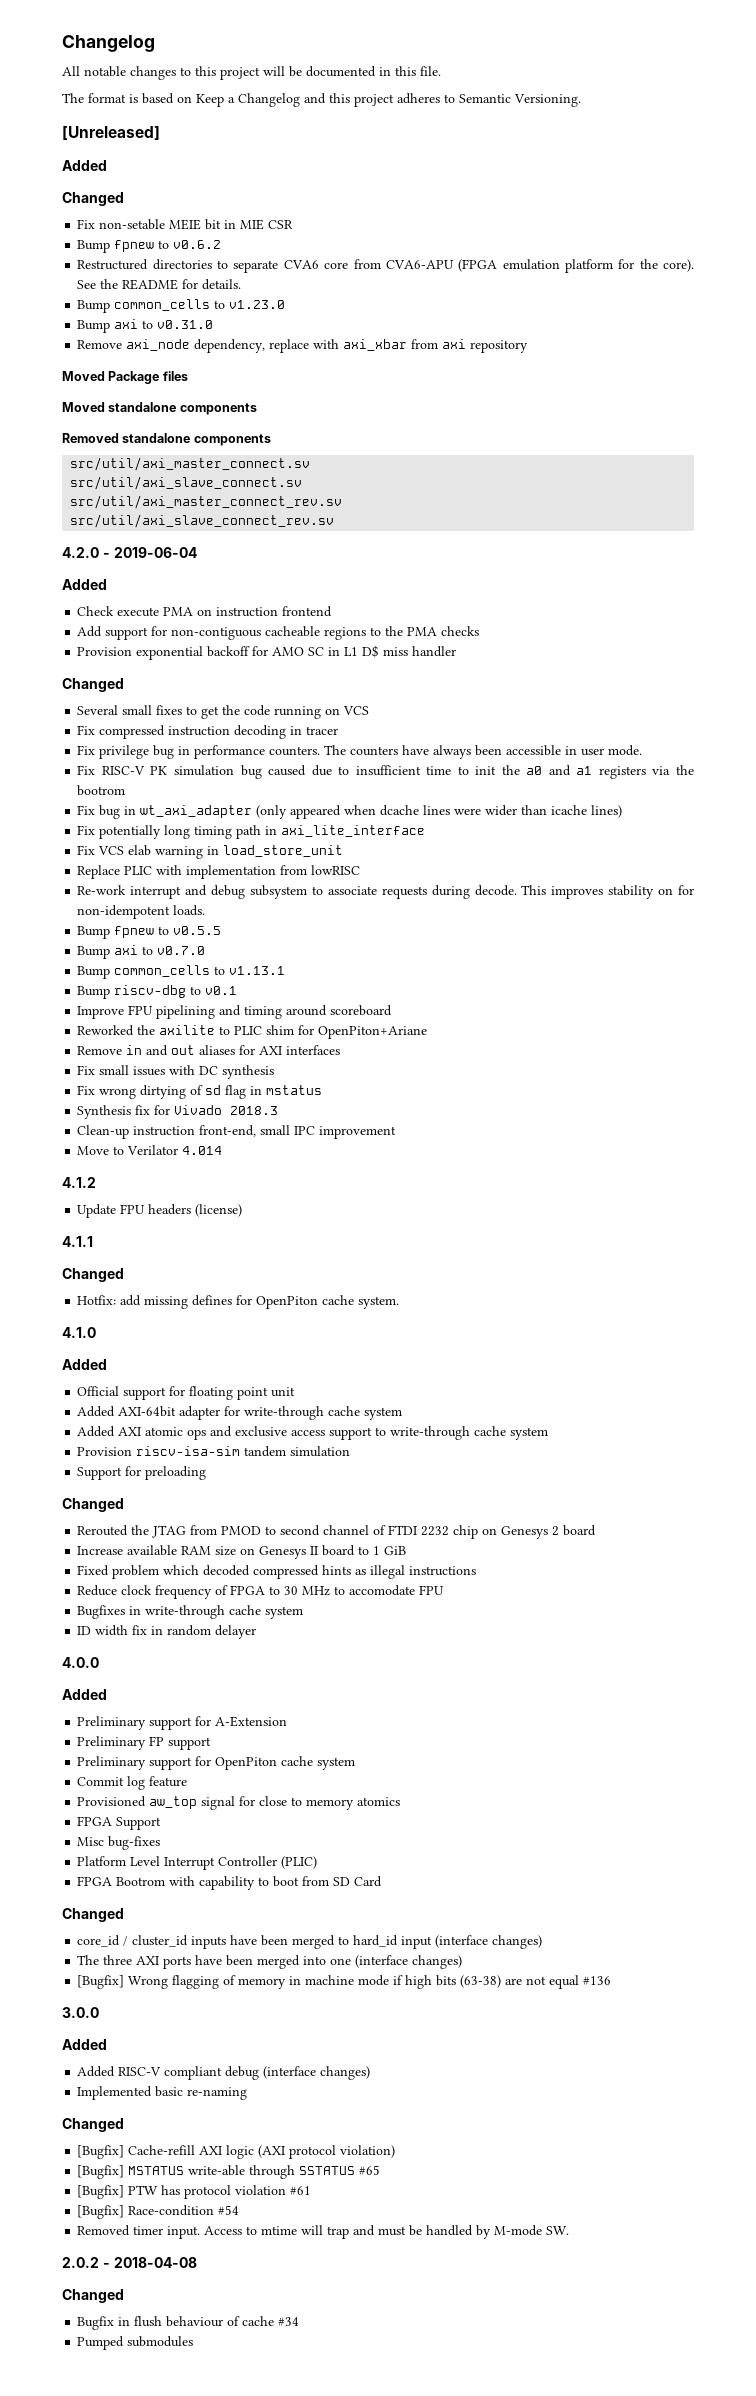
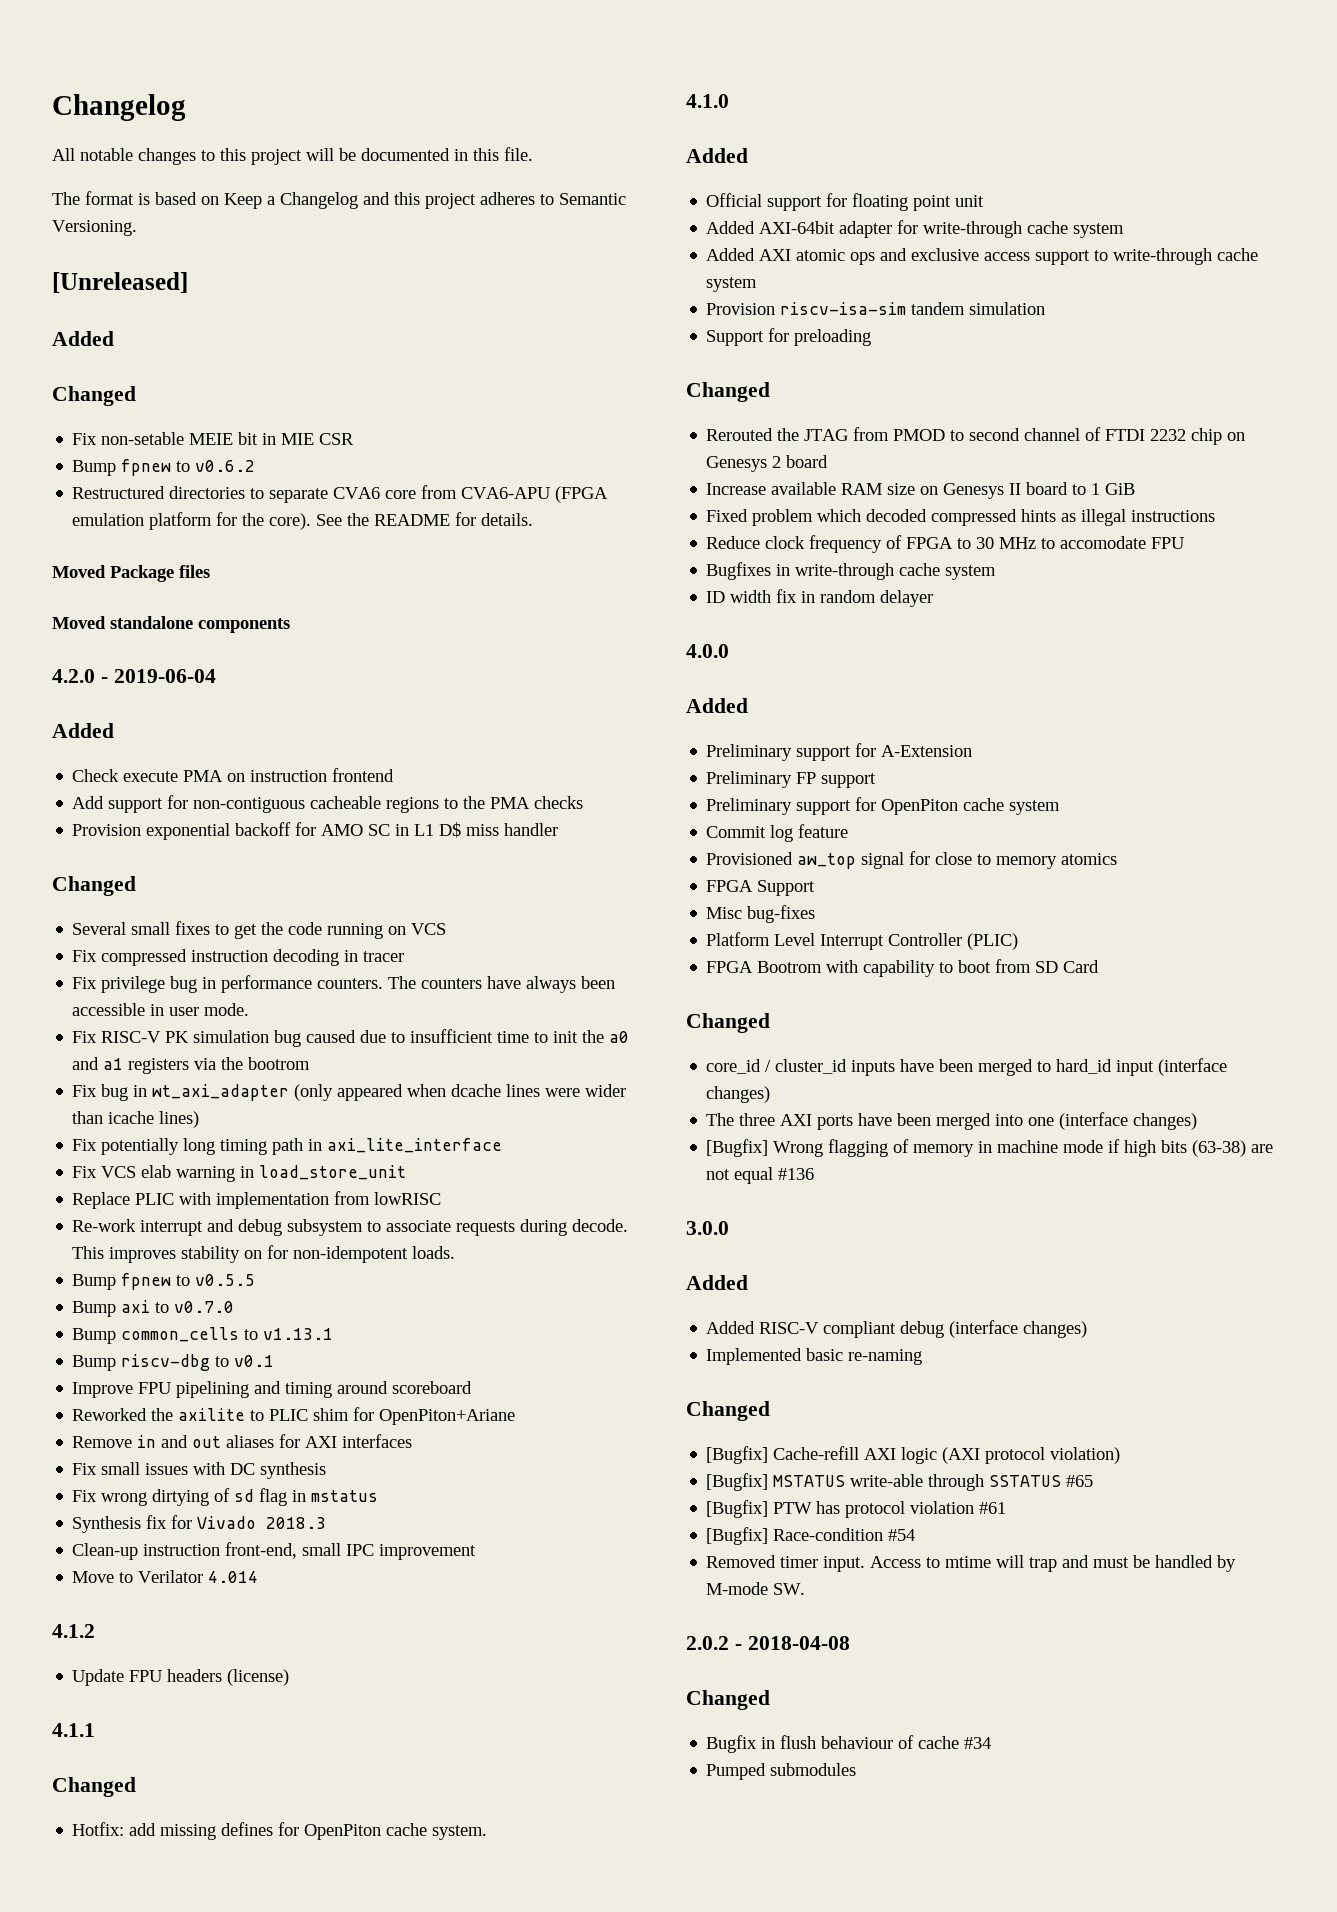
[77,299,286,313] [77,319,214,333] [77,339,529,353] // Bump common_cells to v1.23.0 // Bump axi to v0.31.0 // Remove axi_node dependency, replace with axi_xbar from axi repository -> (534, 519) none
[62,433,271,446] [70,457,311,471] [70,476,303,490] [70,495,343,509] [70,514,335,528] // Removed standalone components // src/util/axi_master_connect.sv // src/util/axi_slave_connect.sv // src/util/axi_master_connect_rev.sv // src/util/axi_slave_connect_rev.sv -> (290, 625) none

